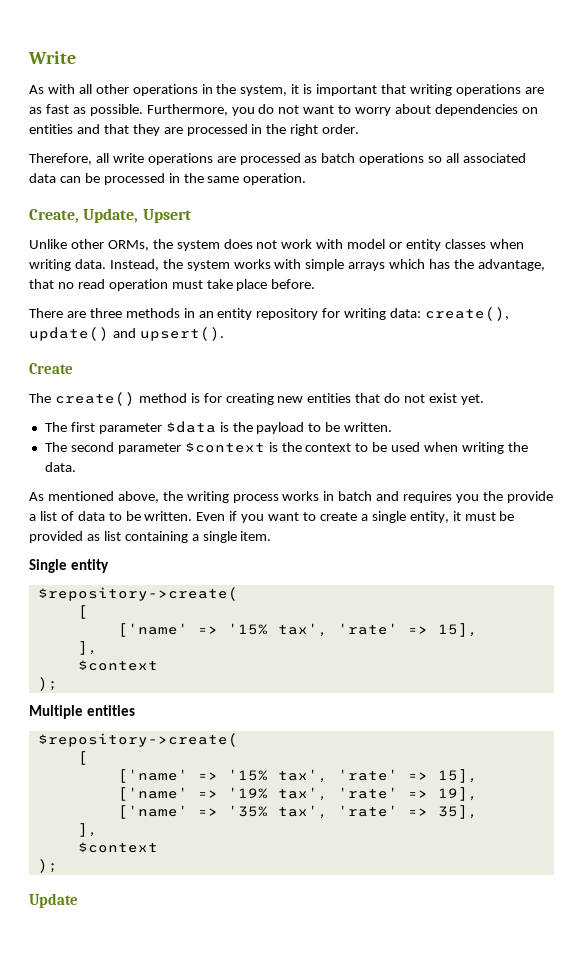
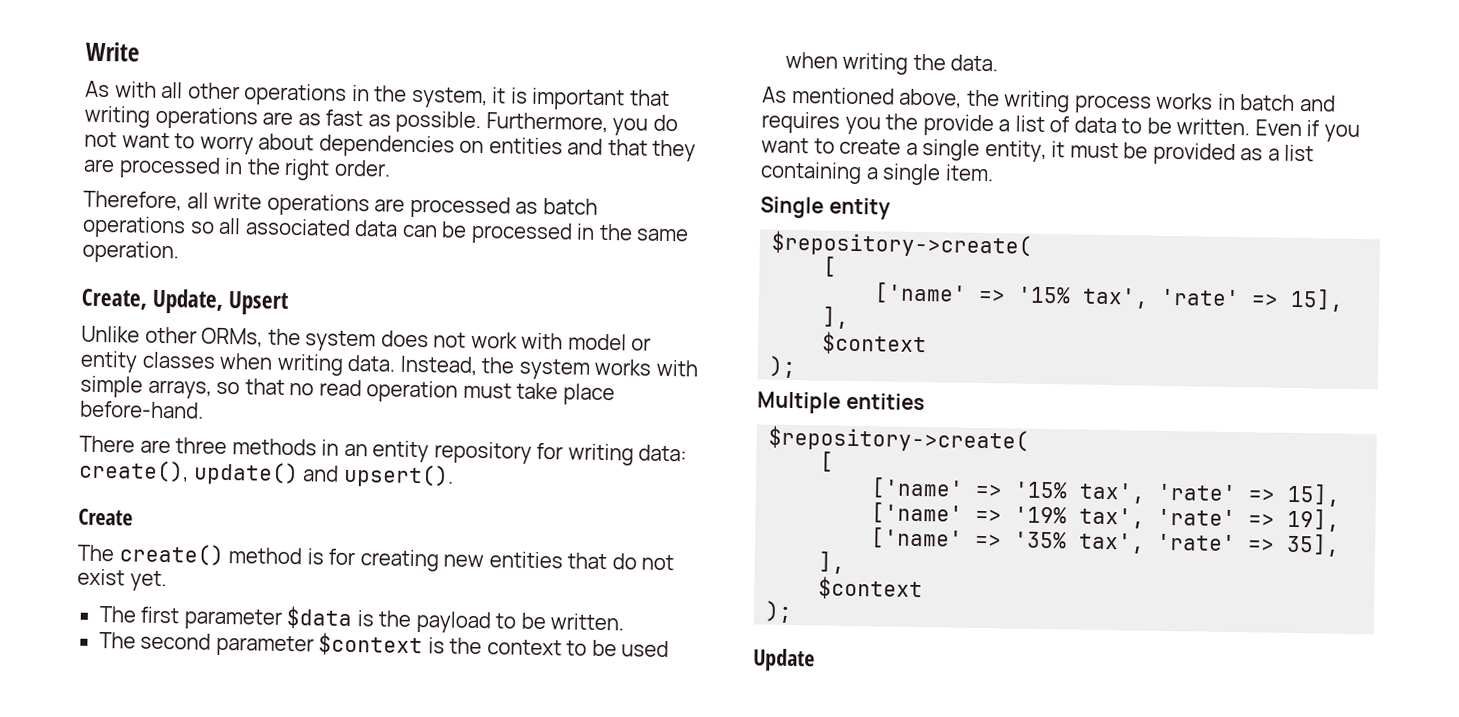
[348,259,545,271] arrays which has the advantage, -> [147,379,241,399] arrays, so
[271,279,316,289] before. -> [79,400,204,419] before-hand.
(100, 537) none -> [1267,148,1280,161] a

